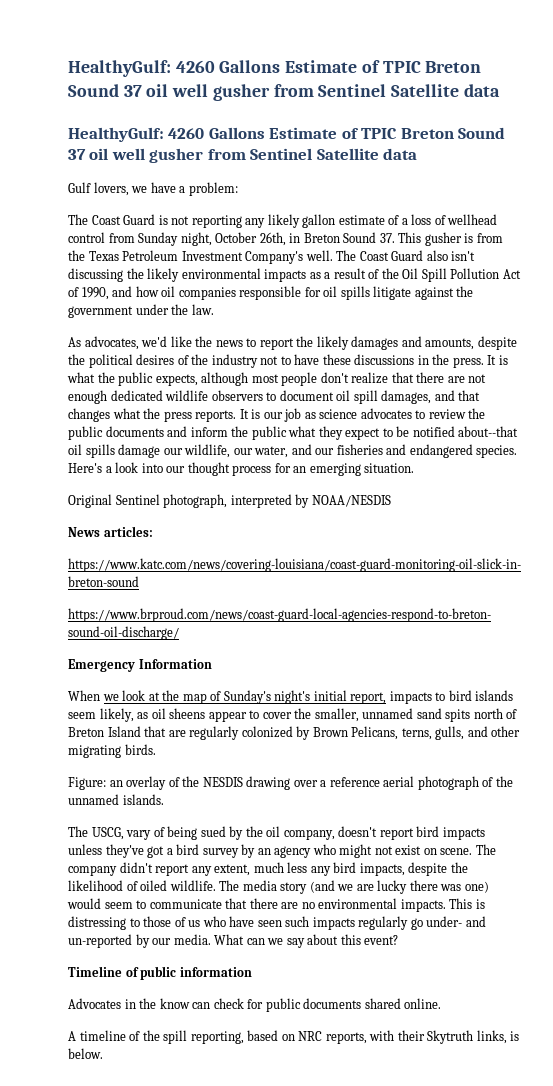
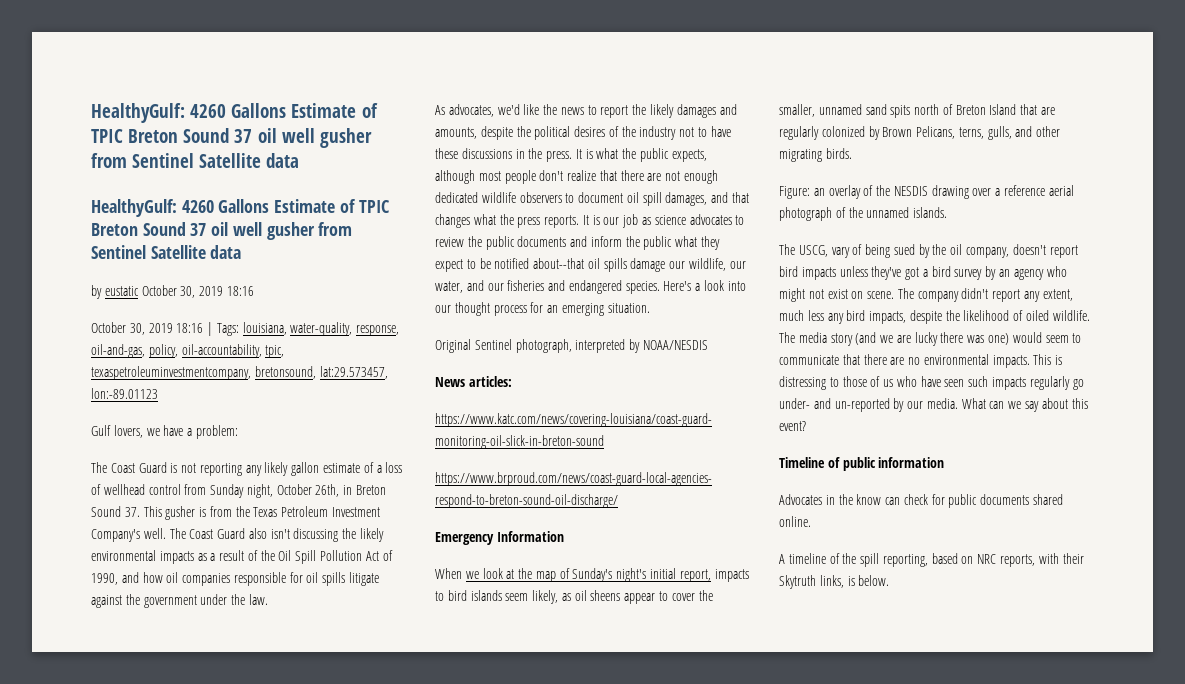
(418, 154) none -> [91,285,254,299] [91,322,400,336] [91,344,285,358] [91,366,388,380] [91,388,158,399] // by eustatic October 30, 2019 18:16 // October 30, 2019 18:16 | Tags: louisiana, water-quality, response, oil-and-gas, policy, oil-accountability, tpic, texaspetroleuminvestmentcompany, bretonsound, lat:29.573457, lon:-89.01123

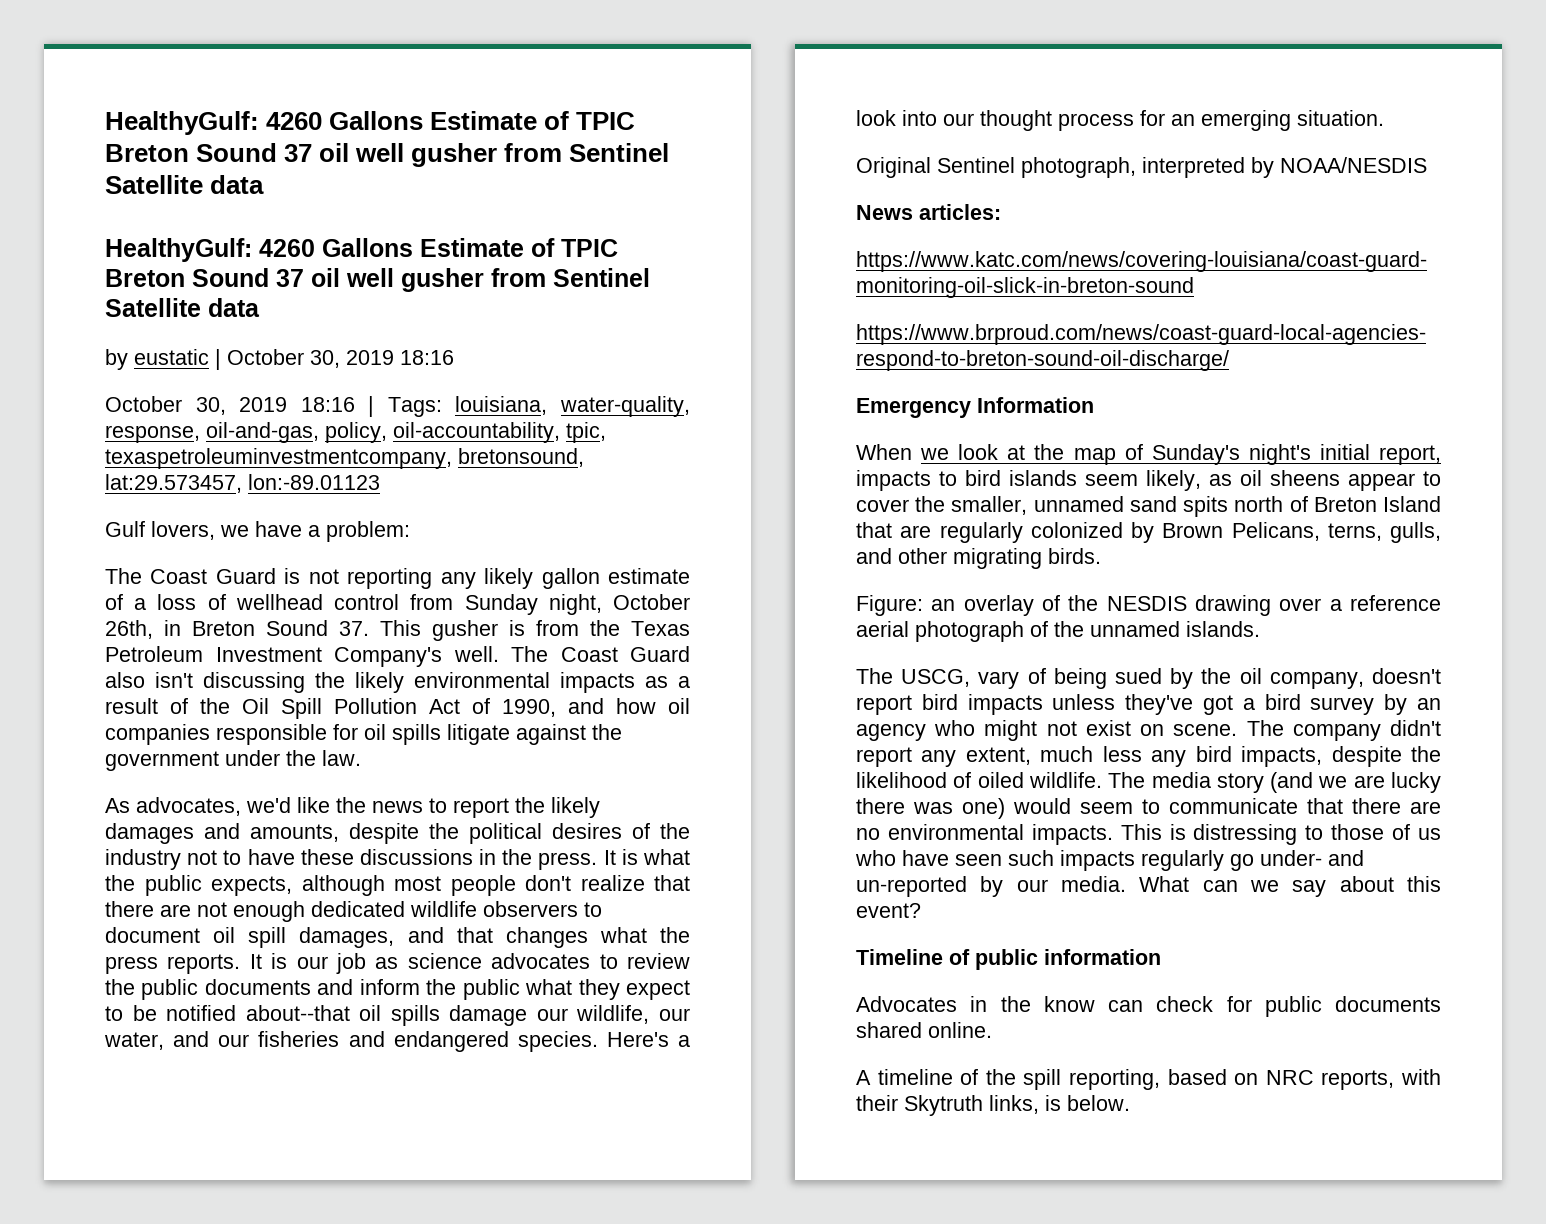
(139, 291) none -> [215,349,221,370] |

